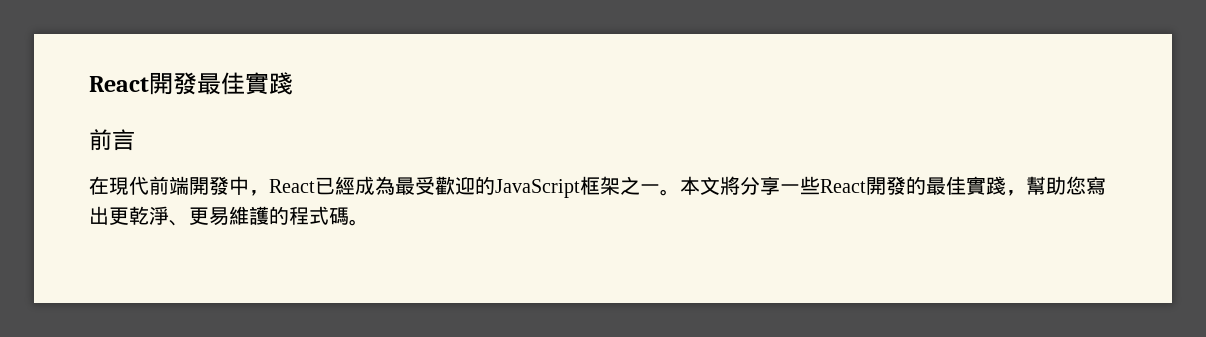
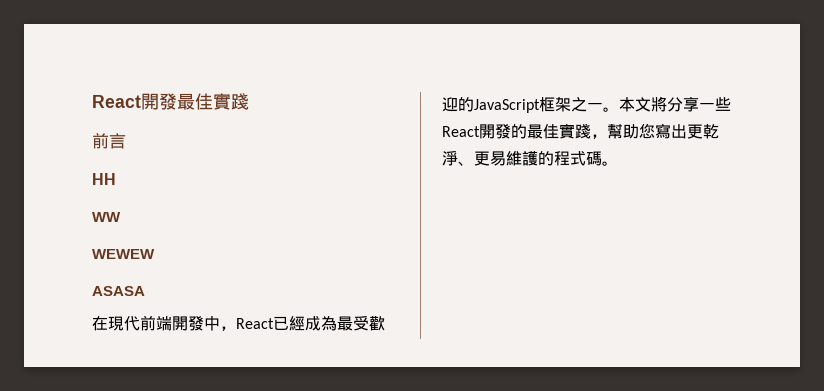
(135, 140) none -> [92,173,116,185] [92,212,121,222] [92,249,155,259] [92,286,145,296] // HH // WW // WEWEW // ASASA

